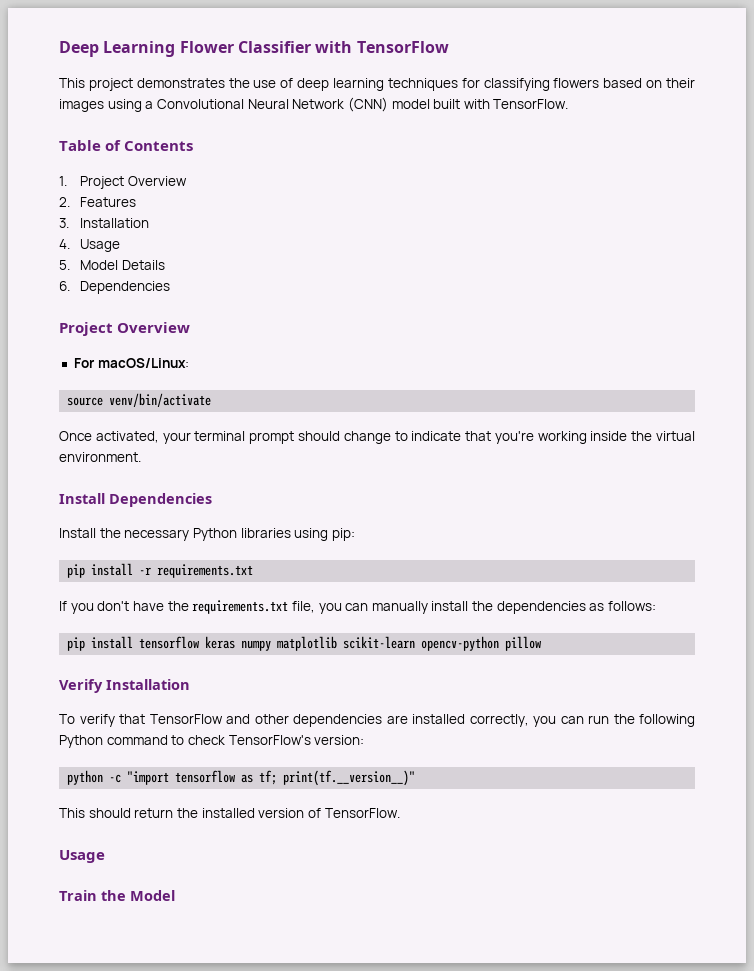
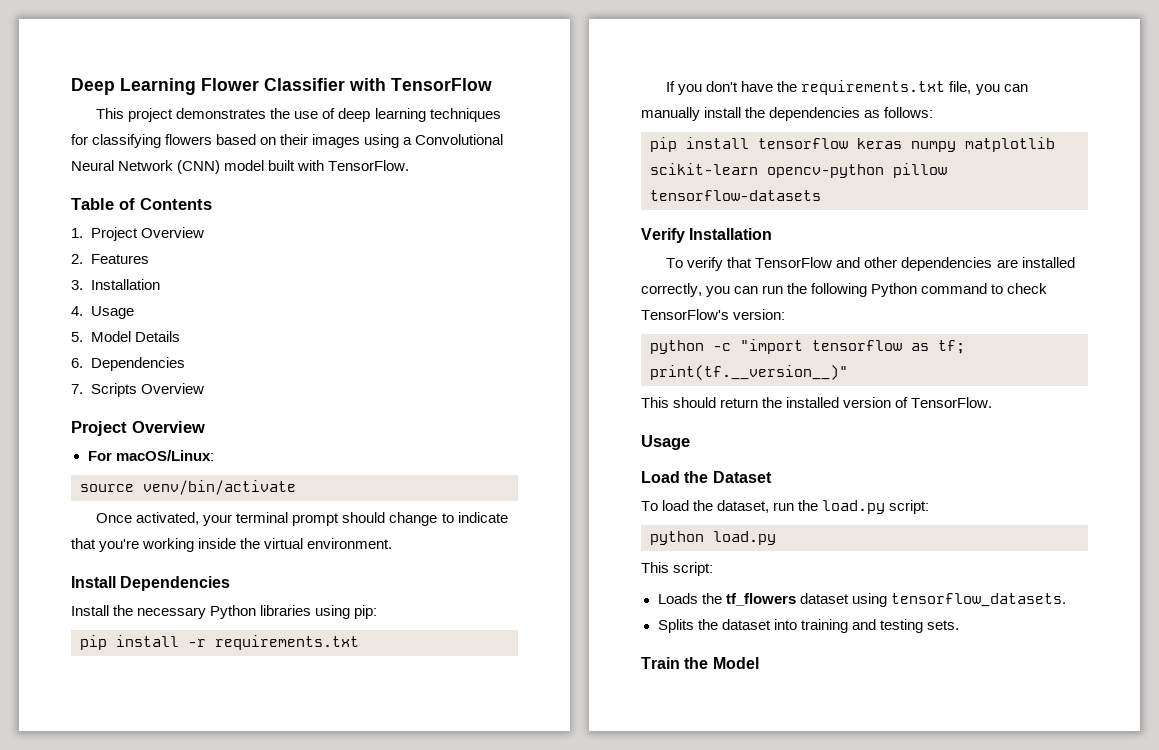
(171, 287) none -> [71,383,204,397] // 7. Scripts Overview
(542, 643) none -> [650,190,821,201] tensorflow-datasets
(105, 856) none -> [641,471,772,483] [641,500,930,514] [650,531,776,545] [641,562,714,576] [657,593,1066,607] [657,619,959,633] // Load the Dataset // To load the dataset, run the load.py script: // python load.py // This script: // Loads the tf_flowers dataset using tensorflow_datasets. // Splits the dataset into training and testing sets.

